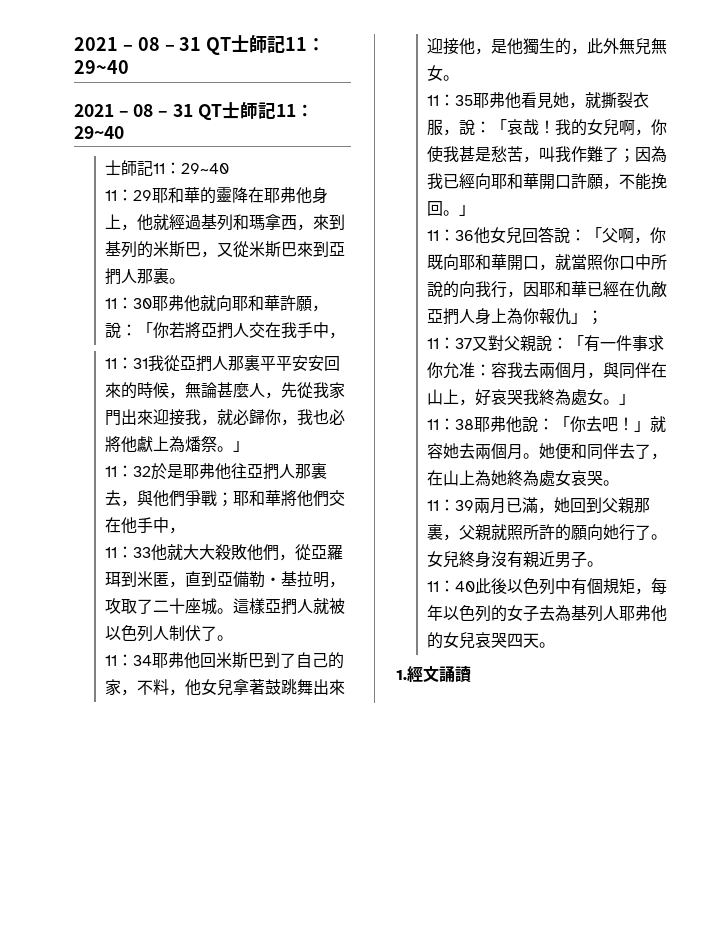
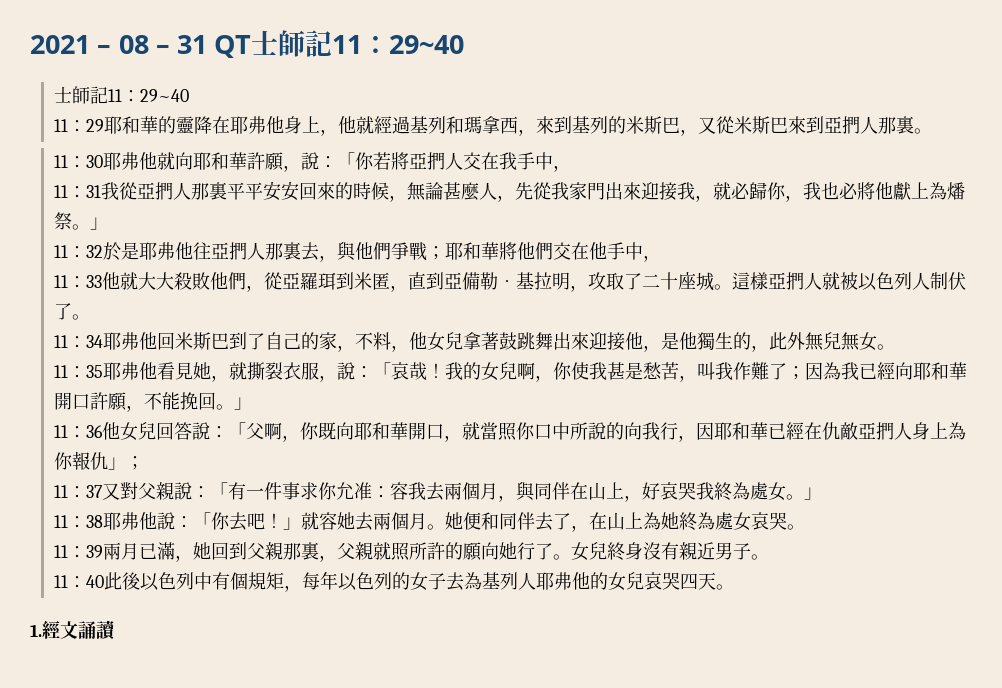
[74,102,314,121] [74,126,124,139] // 2021 – 08 – 31 QT士師記11：29~40 -> (465, 44) none

